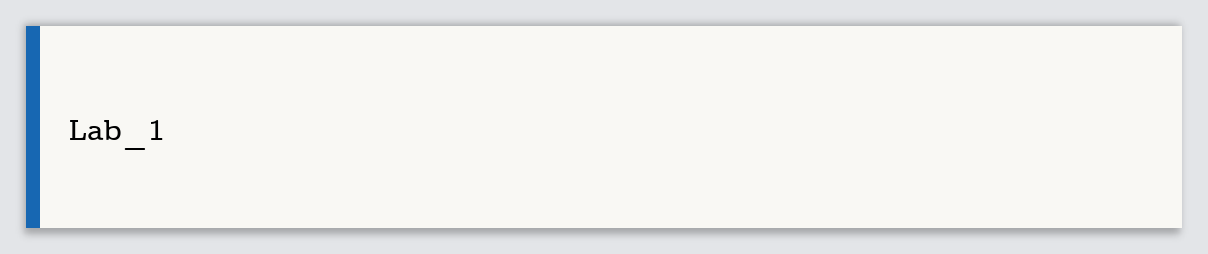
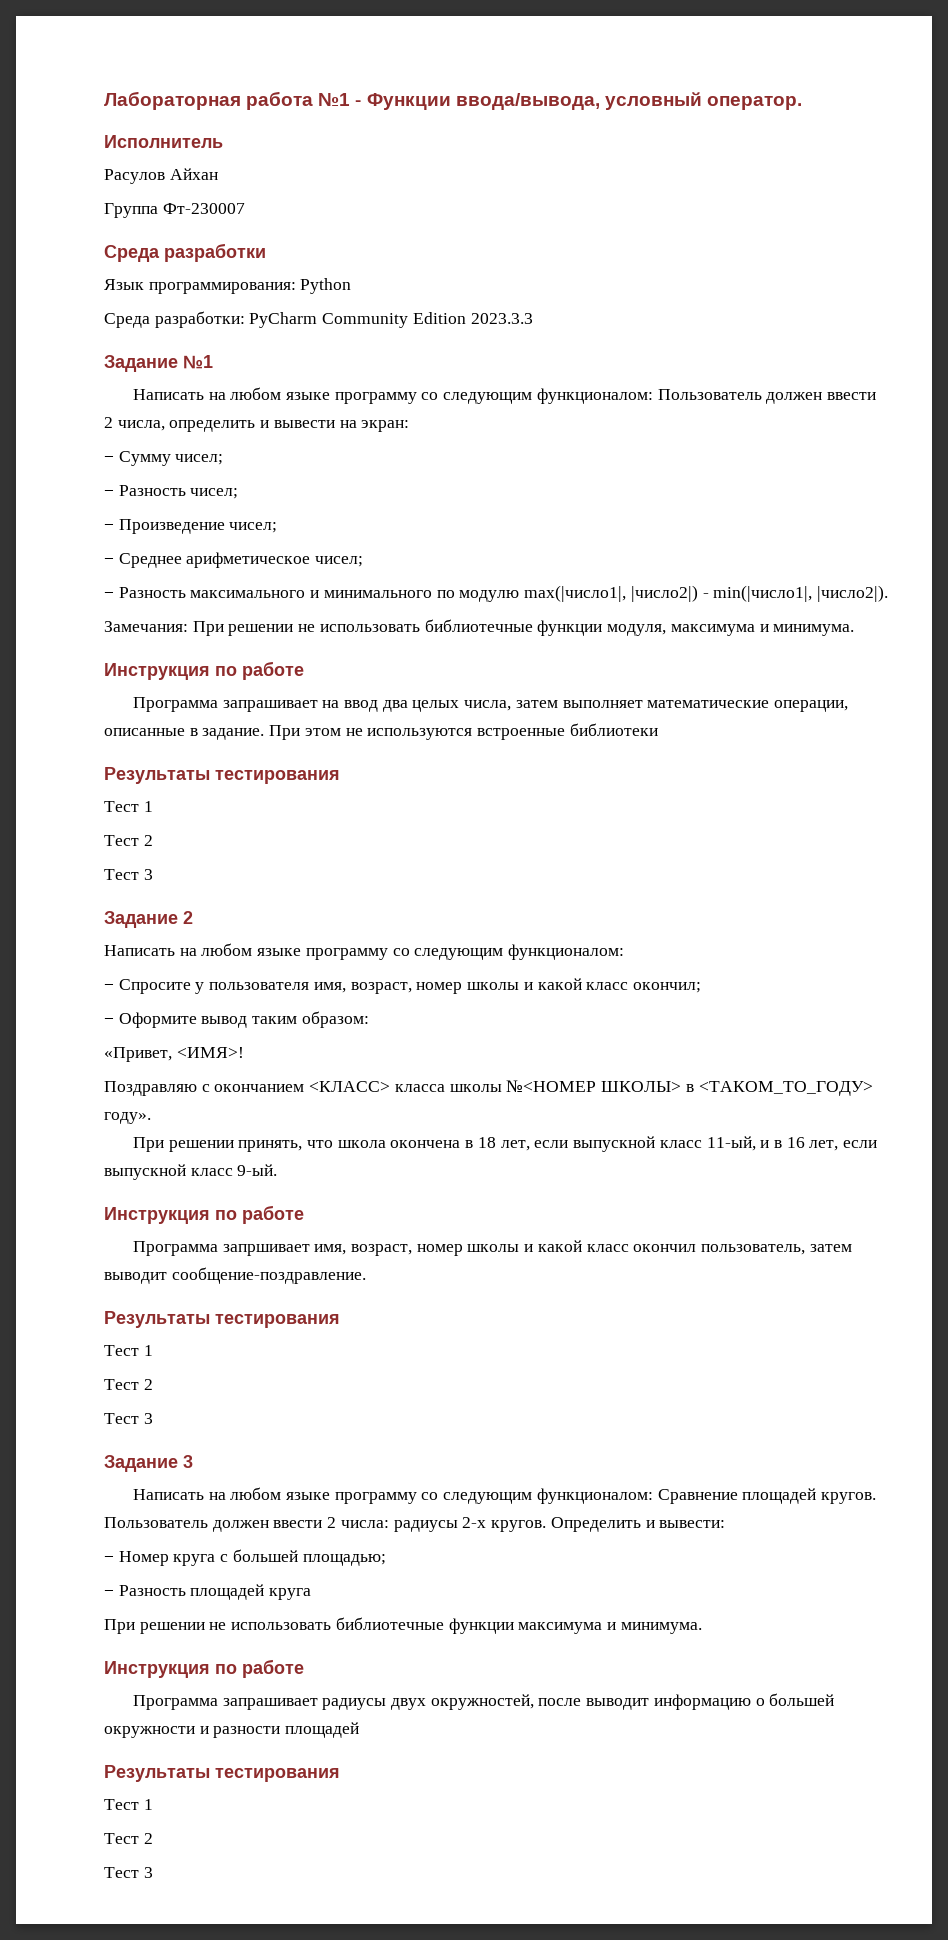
[68,120,165,150] Lab_1 -> [104,91,802,110] [104,135,223,148] [104,168,218,184] [104,203,245,218] [104,243,266,262] [104,278,352,294] [104,311,533,328] [104,355,213,372] [132,387,877,404] [104,417,410,432] [104,451,224,466] [104,485,239,499] [104,519,278,534] [104,552,364,568] [104,585,888,602] [104,619,855,636] [104,661,304,680] [132,697,849,712] [104,723,658,740] [104,767,340,784] [104,801,153,812] [104,835,153,846] [104,869,153,880] [104,911,193,928] [104,943,625,960] [104,978,701,994] [104,1011,369,1028] [104,1047,244,1062] [104,1080,873,1096] [104,1112,151,1124] [132,1136,878,1152] [104,1164,278,1180] [104,1205,304,1224] [132,1240,852,1256] [104,1267,366,1284] [104,1311,340,1328] [104,1345,153,1356] [104,1379,153,1390] [104,1413,153,1424] [104,1455,193,1472] [132,1487,877,1504] [104,1517,726,1532] [104,1549,386,1566] [104,1584,312,1600] [104,1617,702,1634] [104,1659,304,1678] [132,1693,835,1710] [104,1722,360,1738] [104,1765,340,1782] [104,1799,153,1810] [104,1833,153,1844] [104,1867,153,1878] Лабораторная работа №1 - Функции ввода/вывода, условный оператор. // Исполнитель // Расулов Айхан // Группа Фт-230007 // Среда разработки // Язык программирования: Python // Среда разработки: PyCharm Community Edition 2023.3.3 // Задание №1 // Написать на любом языке программу со следующим функционалом: Пользователь должен ввести 2 числа, определить и вывести на экран: // − Сумму чисел; // − Разность чисел; // − Произведение чисел; // − Среднее арифметическое чисел; // − Разность максимального и минимального по модулю max(|число1|, |число2|) - min(|число1|, |число2|). // Замечания: При решении не использовать библиотечные функции модуля, максимума и минимума. // Инструкция по работе // Программа запрашивает на ввод два целых числа, затем выполняет математические операции, описанные в задание. При этом не используются встроенные библиотеки // Результаты тестирования // Тест 1 // Тест 2 // Тест 3 // Задание 2 // Написать на любом языке программу со следующим функционалом: // − Спросите у пользователя имя, возраст, номер школы и какой класс окончил; // − Оформите вывод таким образом: // «Привет, <ИМЯ>! // Поздравляю с окончанием <КЛАСС> класса школы №<НОМЕР ШКОЛЫ> в <ТАКОМ_ТО_ГОДУ> году». // При решении принять, что школа окончена в 18 лет, если выпускной класс 11-ый, и в 16 лет, если выпускной класс 9-ый. // Инструкция по работе // Программа запршивает имя, возраст, номер школы и какой класс окончил пользователь, затем выводит сообщение-поздравление. // Результаты тестирования // Тест 1 // Тест 2 // Тест 3 // Задание 3 // Написать на любом языке программу со следующим функционалом: Сравнение площадей кругов. Пользователь должен ввести 2 числа: радиусы 2-х кругов. Определить и вывести: // − Номер круга с большей площадью; // − Разность площадей круга // При решении не использовать библиотечные функции максимума и минимума. // Инструкция по работе // Программа запрашивает радиусы двух окружностей, после выводит информацию о большей окружности и разности площадей // Результаты тестирования // Тест 1 // Тест 2 // Тест 3

